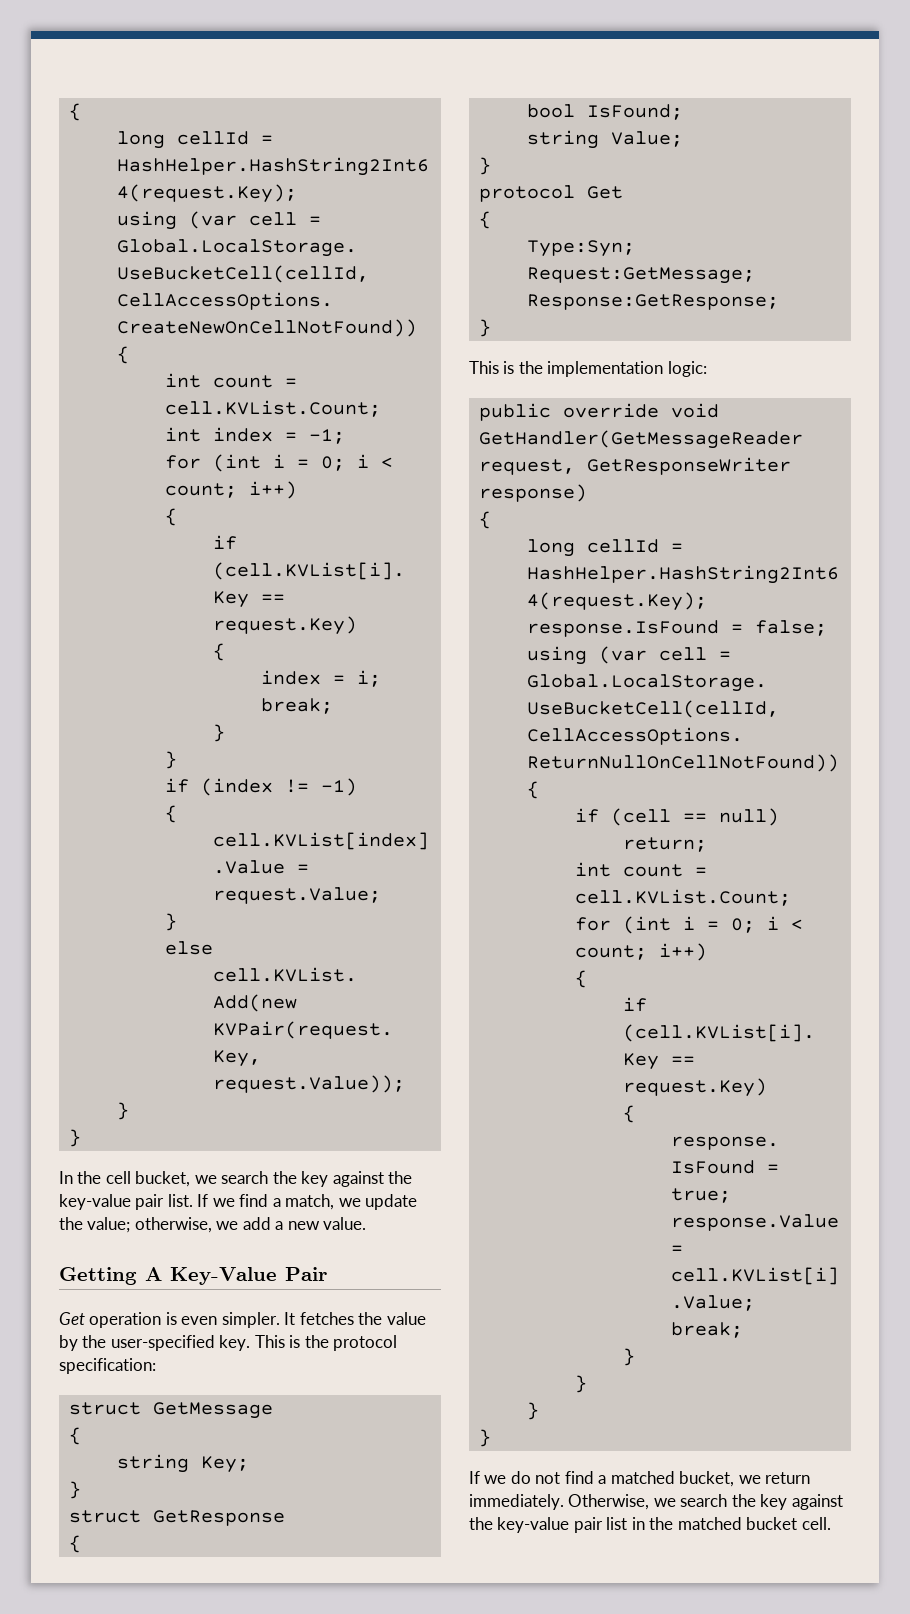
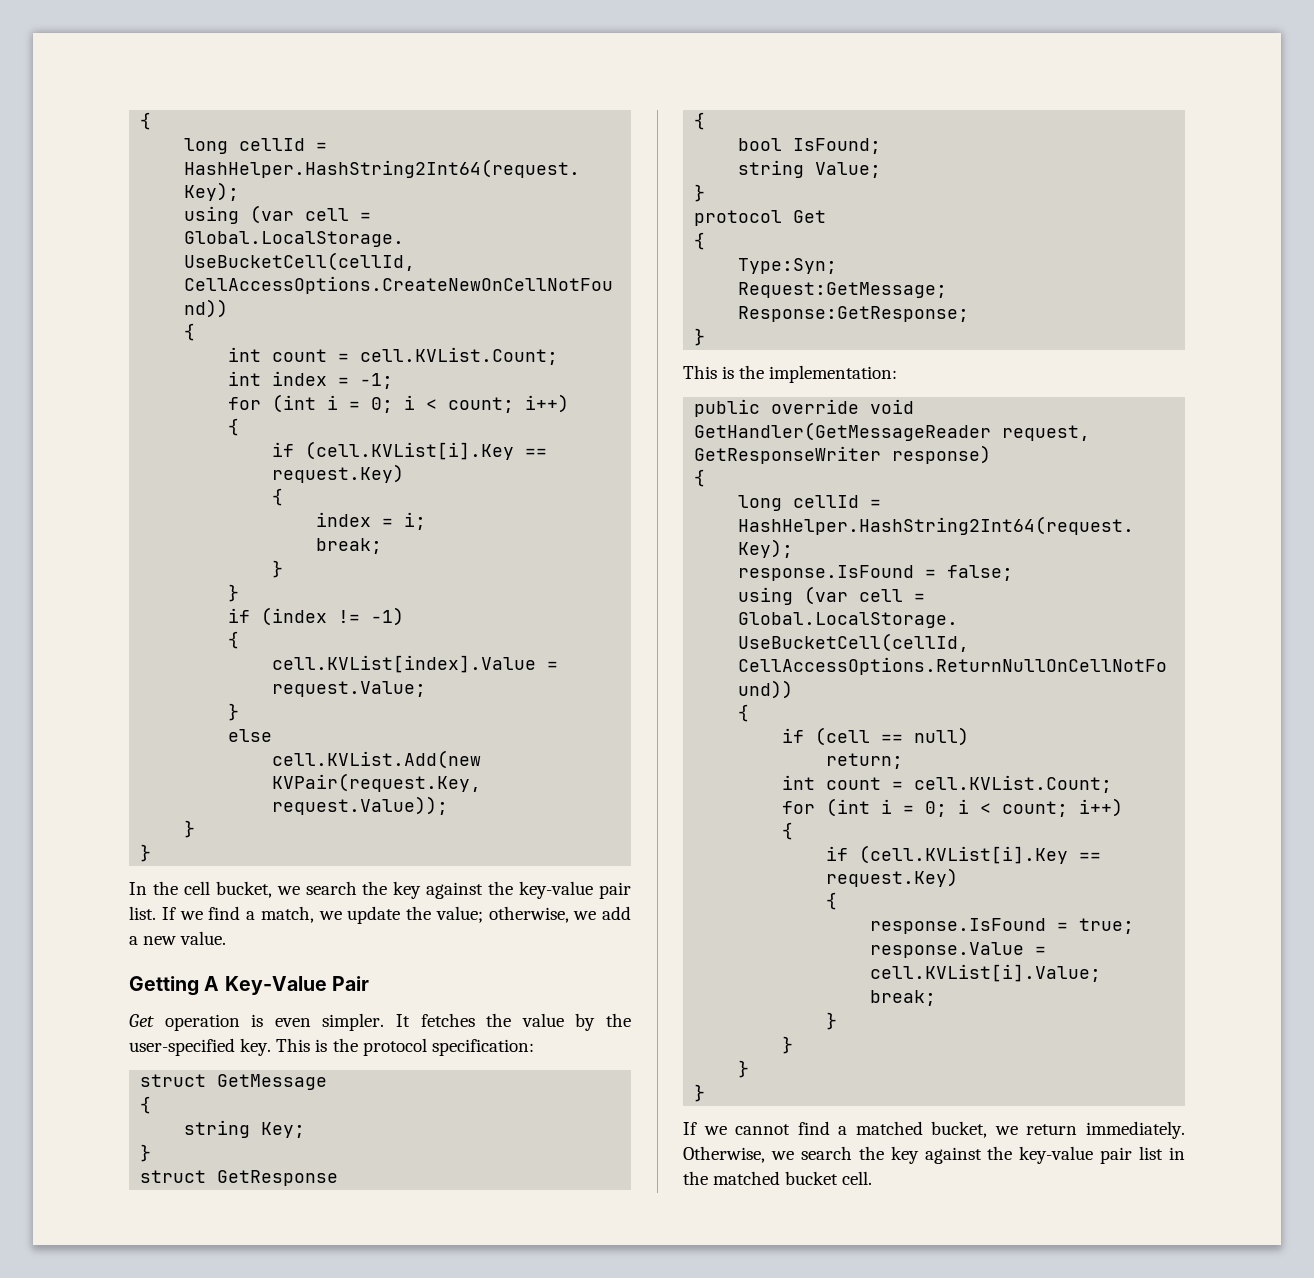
[547,361,707,377] implementation logic: -> [769,365,898,383] implementation:
[510,1471,561,1484] do not -> [735,1124,791,1135] cannot

